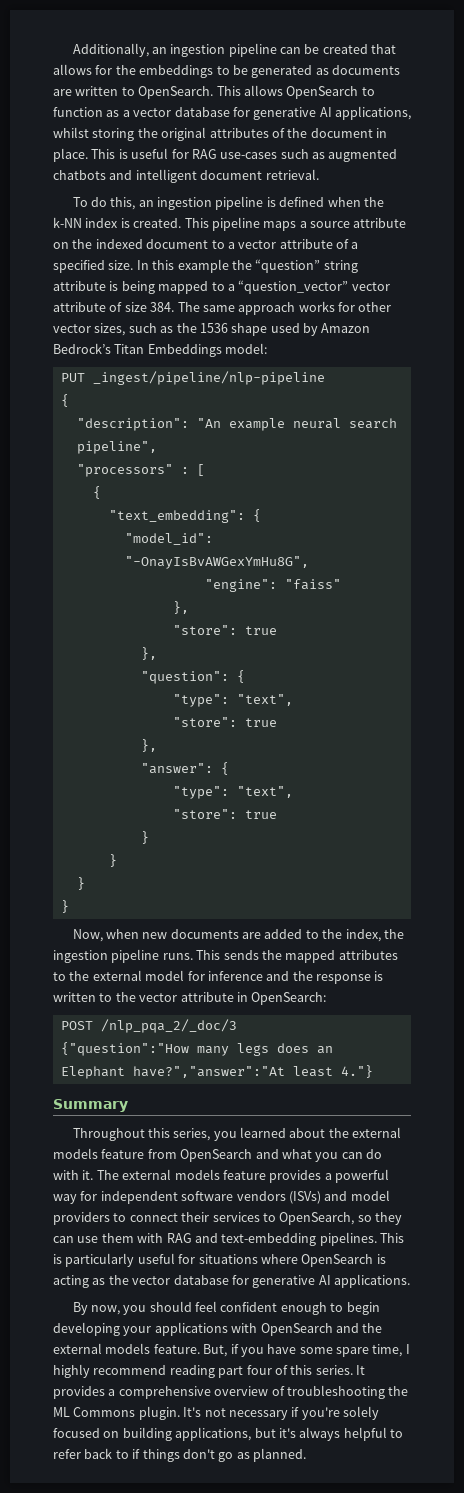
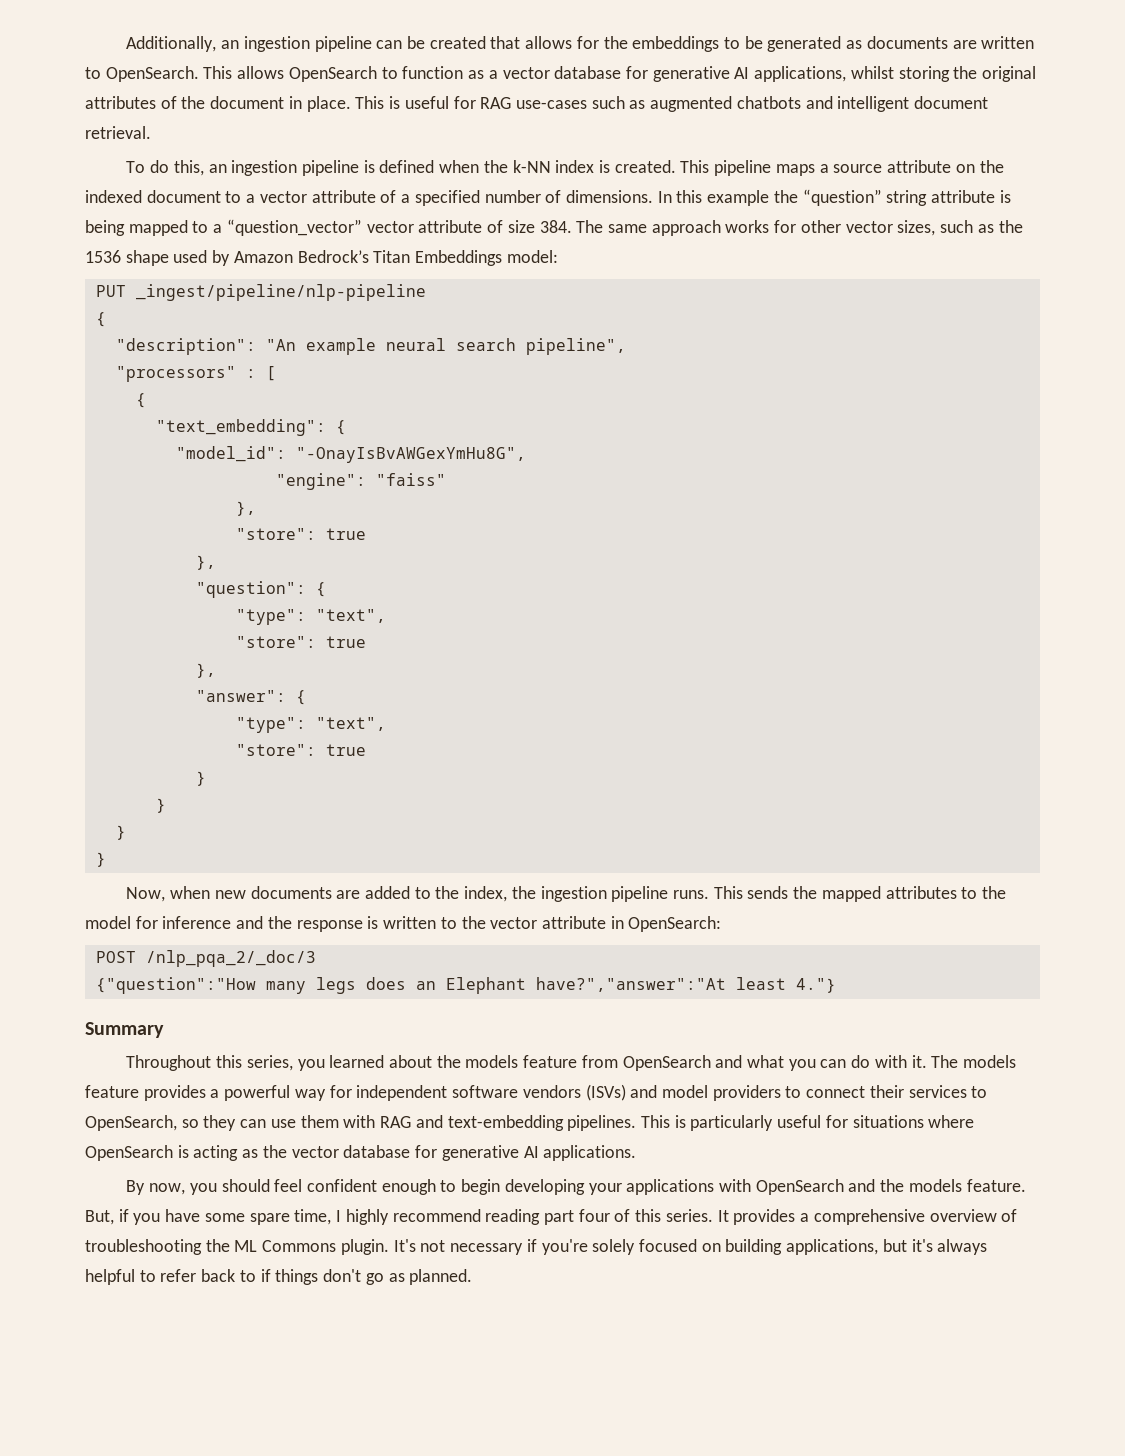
[108,260,134,270] size. -> [484,190,653,203] number of dimensions.
[92,970,142,981] external -> (1007, 892) none
[352,1127,402,1138] external -> (461, 1061) none
[122,1169,172,1180] external -> (959, 1061) none
[53,1343,102,1354] external -> (905, 1185) none

